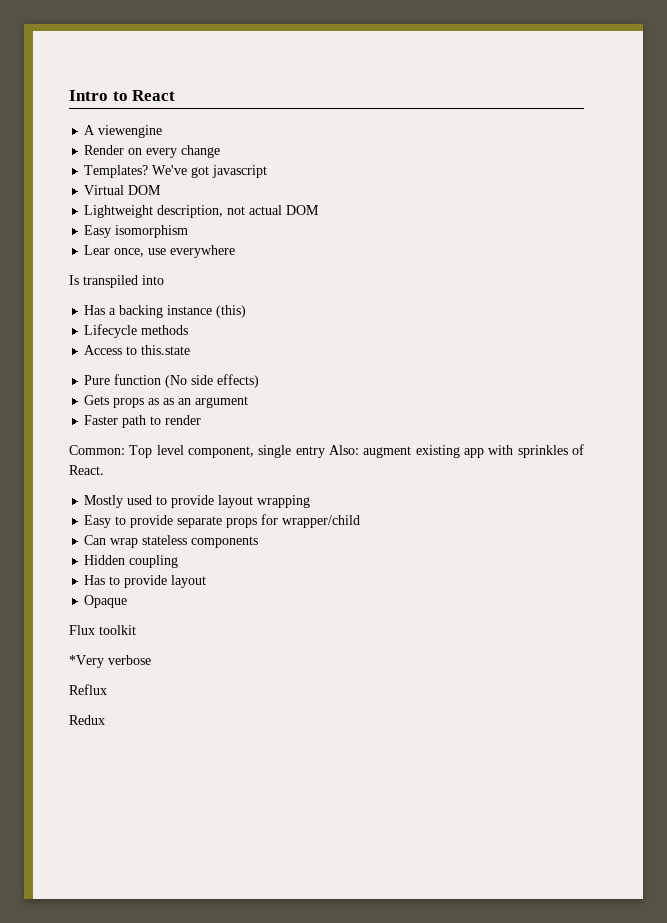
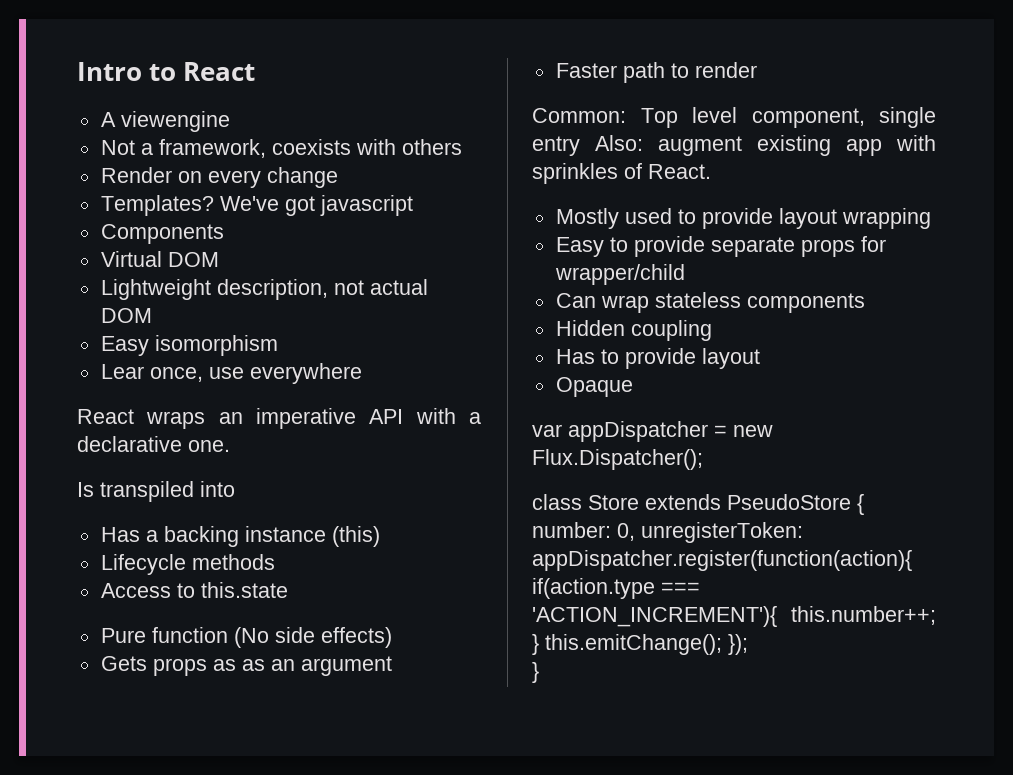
(163, 131) none -> [100,139,462,158] // Not a framework, coexists with others
(268, 171) none -> [100,224,224,244] // Components
(236, 251) none -> [77,408,481,429] [77,436,230,452] // React wraps an imperative API with a declarative one.
[69,625,136,635] [69,655,151,668] [69,684,107,695] [69,715,105,725] Flux toolkit // *Very verbose // Reflux // Redux -> [532,421,773,442] [532,449,703,470] [532,494,864,515] [532,522,803,543] [532,550,912,571] [532,578,700,599] [532,606,936,627] [532,634,748,655] [532,662,539,683] var appDispatcher = new Flux.Dispatcher(); // class Store extends PseudoStore { number: 0, unregisterToken: appDispatcher.register(function(action){ if(action.type === 'ACTION_INCREMENT'){ this.number++; } this.emitChange(); }); // }

